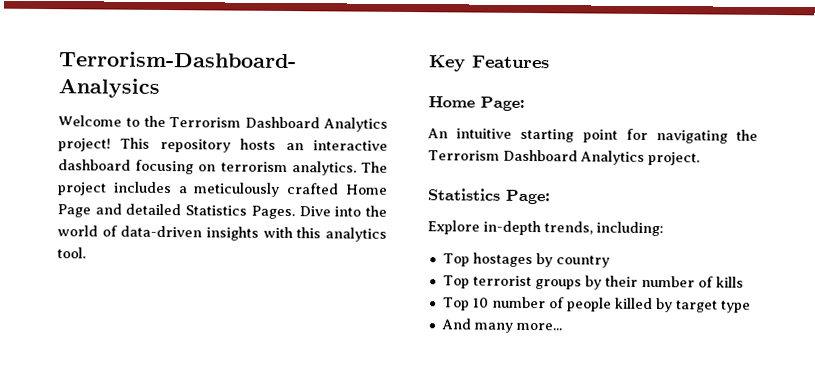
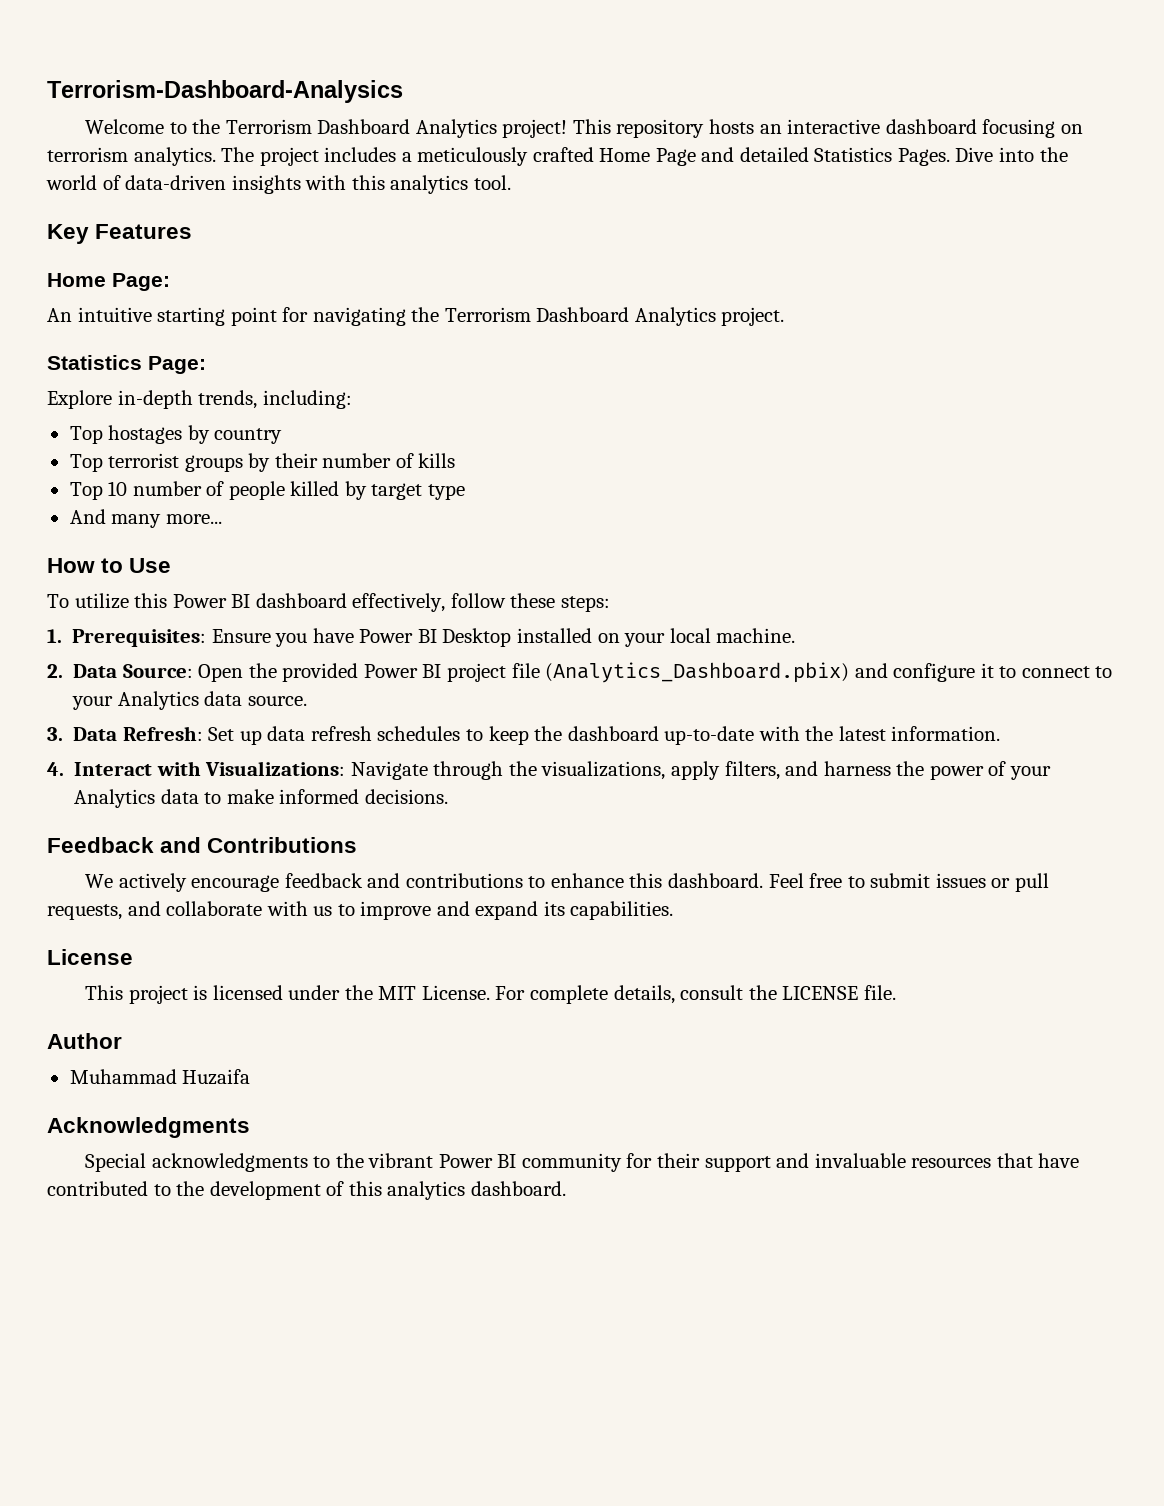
(562, 326) none -> [47,558,172,573] [47,593,610,612] [47,628,796,647] [47,662,1113,683] [72,691,307,710] [47,726,1001,745] [47,761,1051,780] [74,789,448,808] [47,837,358,853] [85,873,1049,892] [47,901,674,920] [47,949,133,965] [85,985,896,1004] [47,1033,122,1049] [69,1069,251,1085] [47,1117,250,1138] [85,1153,1080,1172] [47,1181,566,1200] // How to Use // To utilize this Power BI dashboard effectively, follow these steps: // 1. Prerequisites: Ensure you have Power BI Desktop installed on your local machine. // 2. Data Source: Open the provided Power BI project file (Analytics_Dashboard.pbix) and configure it to connect to your Analytics data source. // 3. Data Refresh: Set up data refresh schedules to keep the dashboard up-to-date with the latest information. // 4. Interact with Visualizations: Navigate through the visualizations, apply filters, and harness the power of your Analytics data to make informed decisions. // Feedback and Contributions // We actively encourage feedback and contributions to enhance this dashboard. Feel free to submit issues or pull requests, and collaborate with us to improve and expand its capabilities. // License // This project is licensed under the MIT License. For complete details, consult the LICENSE file. // Author // Muhammad Huzaifa // Acknowledgments // Special acknowledgments to the vibrant Power BI community for their support and invaluable resources that have contributed to the development of this analytics dashboard.

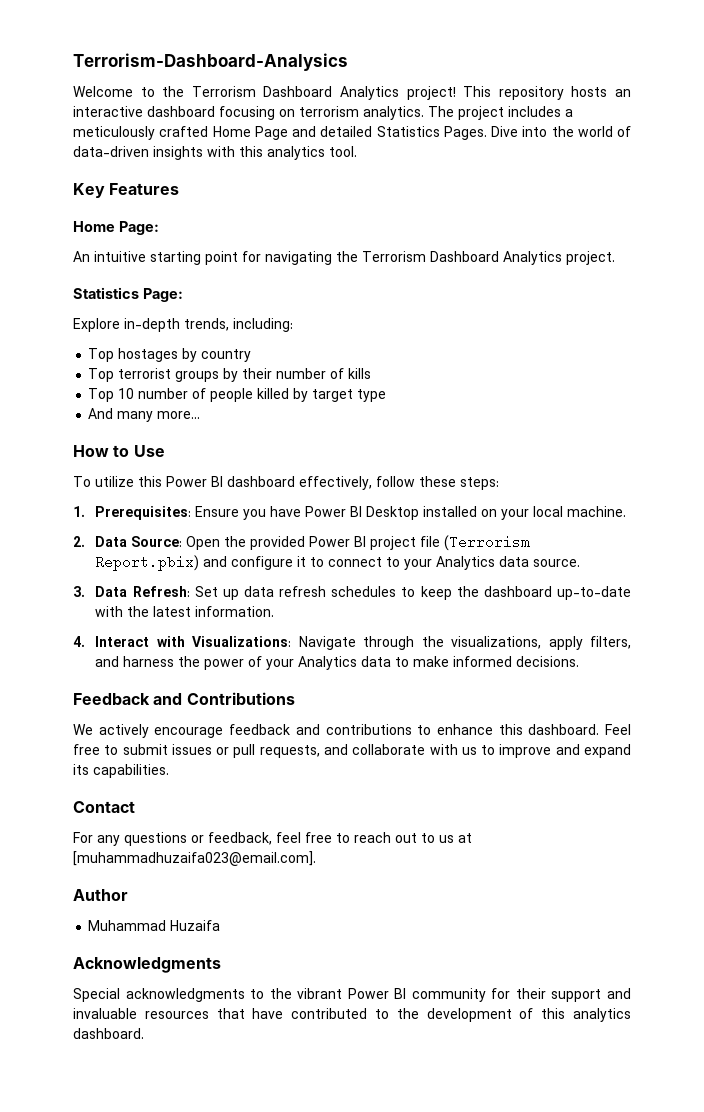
[545,662,850,683] (Analytics_Dashboard.pbix) -> [444,535,531,551] [95,555,200,571] (Terrorism Report.pbix)
[47,949,133,965] [85,985,896,1004] License // This project is licensed under the MIT License. For complete details, consult the LICENSE file. -> [73,801,135,813] [73,832,472,846] [73,851,316,866] Contact // For any questions or feedback, feel free to reach out to us at [muhammadhuzaifa023@email.com].

